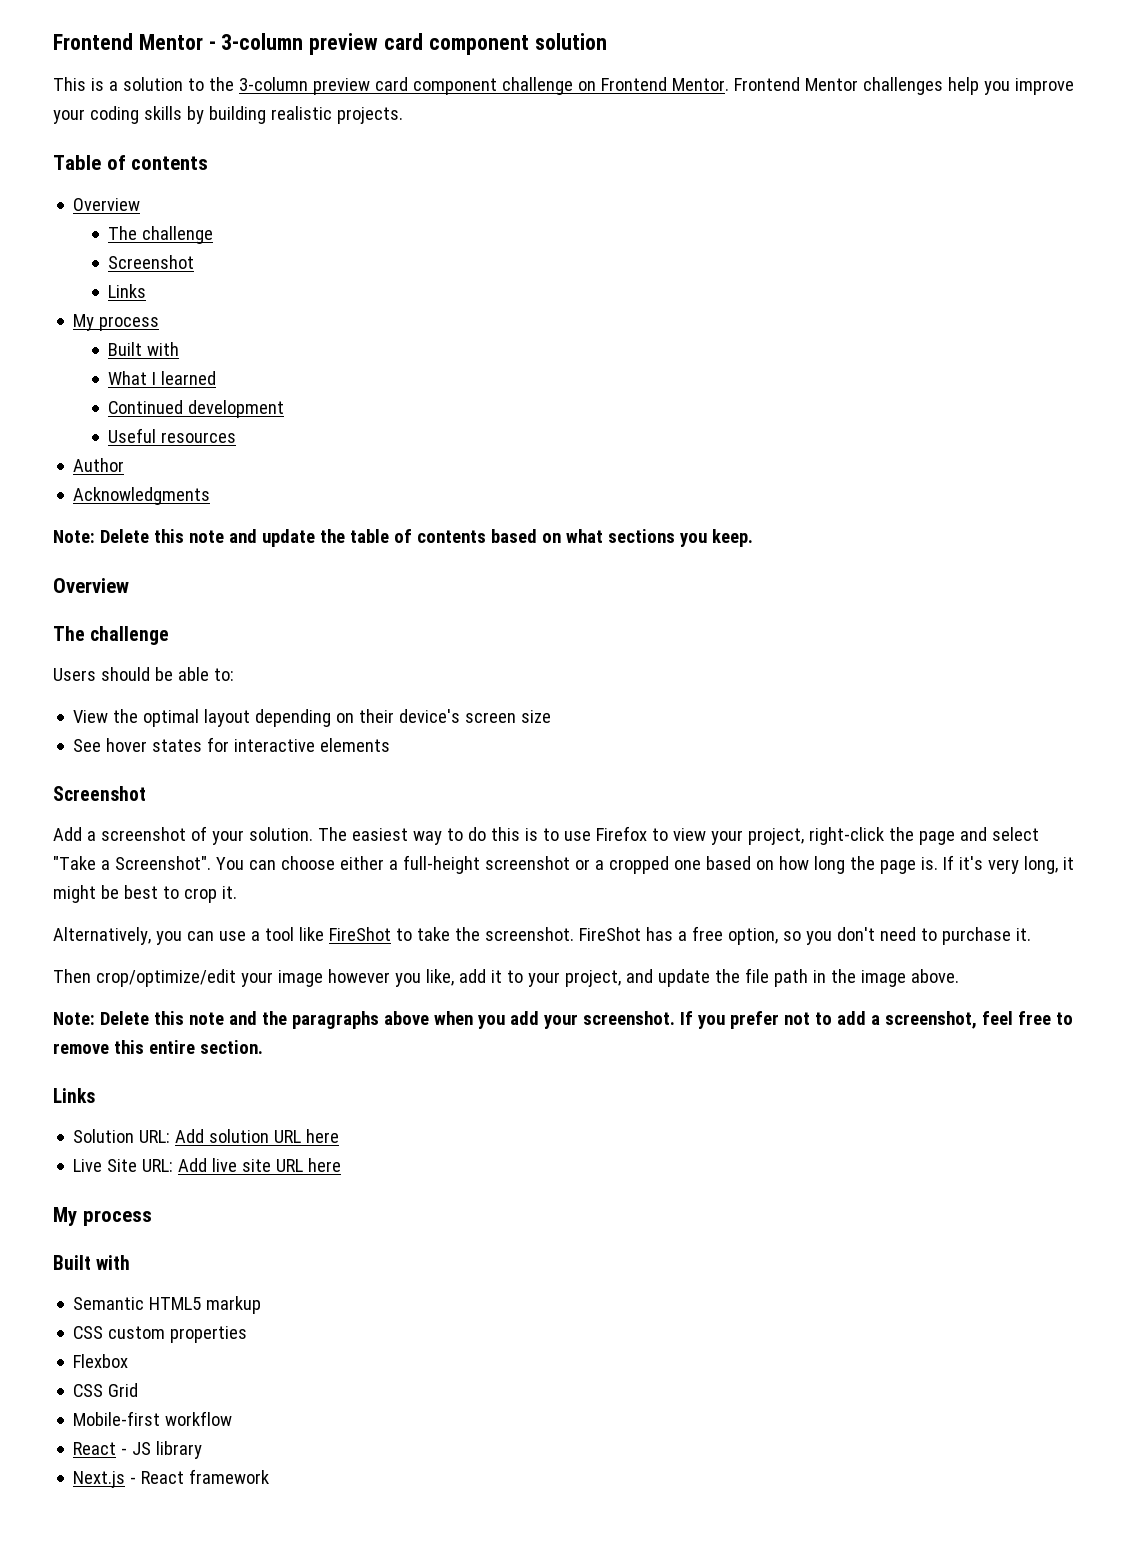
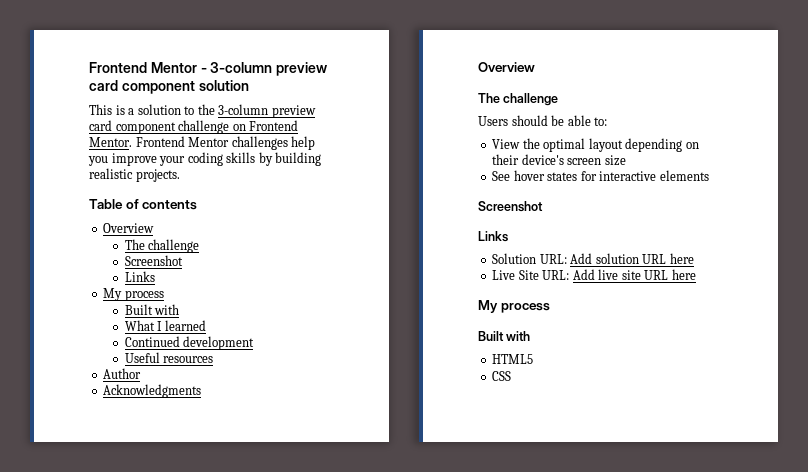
[53,529,753,547] // Note: Delete this note and update the table of contents based on what sections you keep. -> (202, 391) none
[53,826,1039,845] [53,855,1074,874] [53,885,237,903] [53,926,1031,945] [53,968,959,987] [53,1011,1073,1029] [53,1040,263,1054] // Add a screenshot of your solution. The easiest way to do this is to use Firefox to view your project, right-click the page and select "Take a Screenshot". You can choose either a full-height screenshot or a cropped one based on how long the page is. If it's very long, it might be best to crop it. // Alternatively, you can use a tool like FireShot to take the screenshot. FireShot has a free option, so you don't need to purchase it. // Then crop/optimize/edit your image however you like, add it to your project, and update the file path in the image above. // Note: Delete this note and the paragraphs above when you add your screenshot. If you prefer not to add a screenshot, feel free to remove this entire section. -> (543, 206) none
[73,1297,145,1310] Semantic -> (531, 336) none
[206,1296,262,1314] [73,1326,248,1343] [73,1354,129,1368] [73,1383,139,1397] [73,1411,233,1426] [73,1441,203,1459] [73,1469,270,1488] markup // CSS custom properties // Flexbox // CSS Grid // Mobile-first workflow // React - JS library // Next.js - React framework -> [492,371,512,381] // CSS

